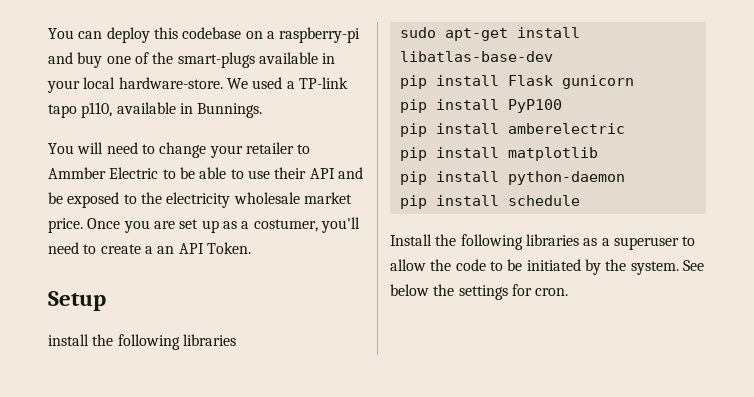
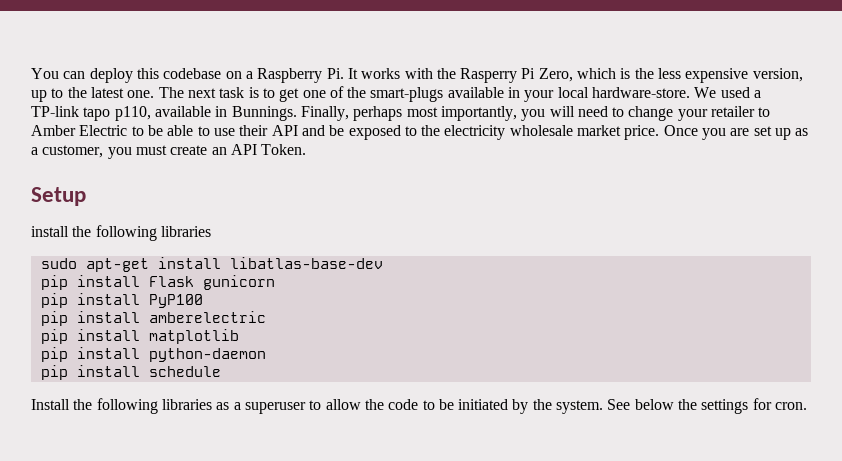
[279,27,361,43] [48,52,103,68] raspberry-pi and buy -> [257,68,803,83] [31,87,300,102] Raspberry Pi. It works with the Rasperry Pi Zero, which is the less expensive version, up to the latest one. The next task is to get
[48,143,74,154] // You -> [300,106,546,121] Finally, perhaps most importantly, you
[48,167,106,179] Ammber -> [31,125,76,136] Amber
[253,217,360,233] [48,242,153,254] costumer, you'll need to create a -> [42,145,208,159] customer, you must create

